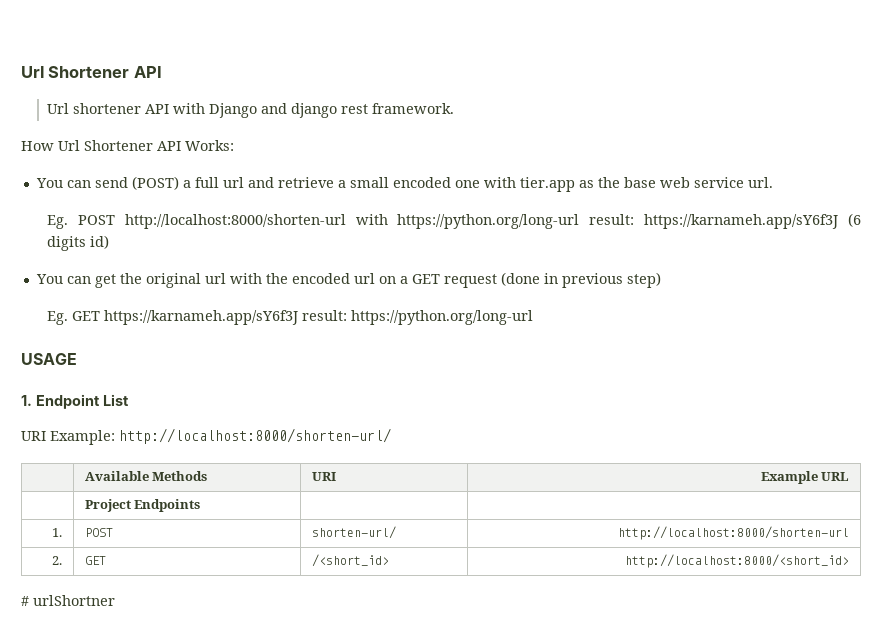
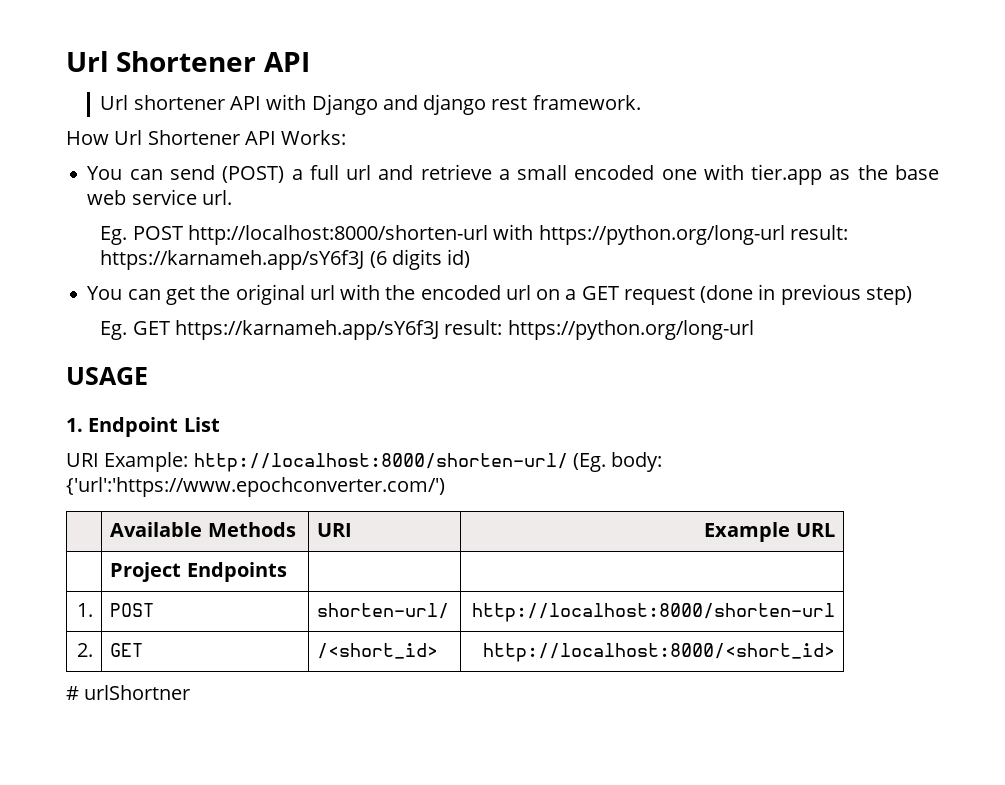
(391, 436) none -> [572,452,663,472] [66,477,445,497] (Eg. body: {'url':'https://www.epochconverter.com/')

